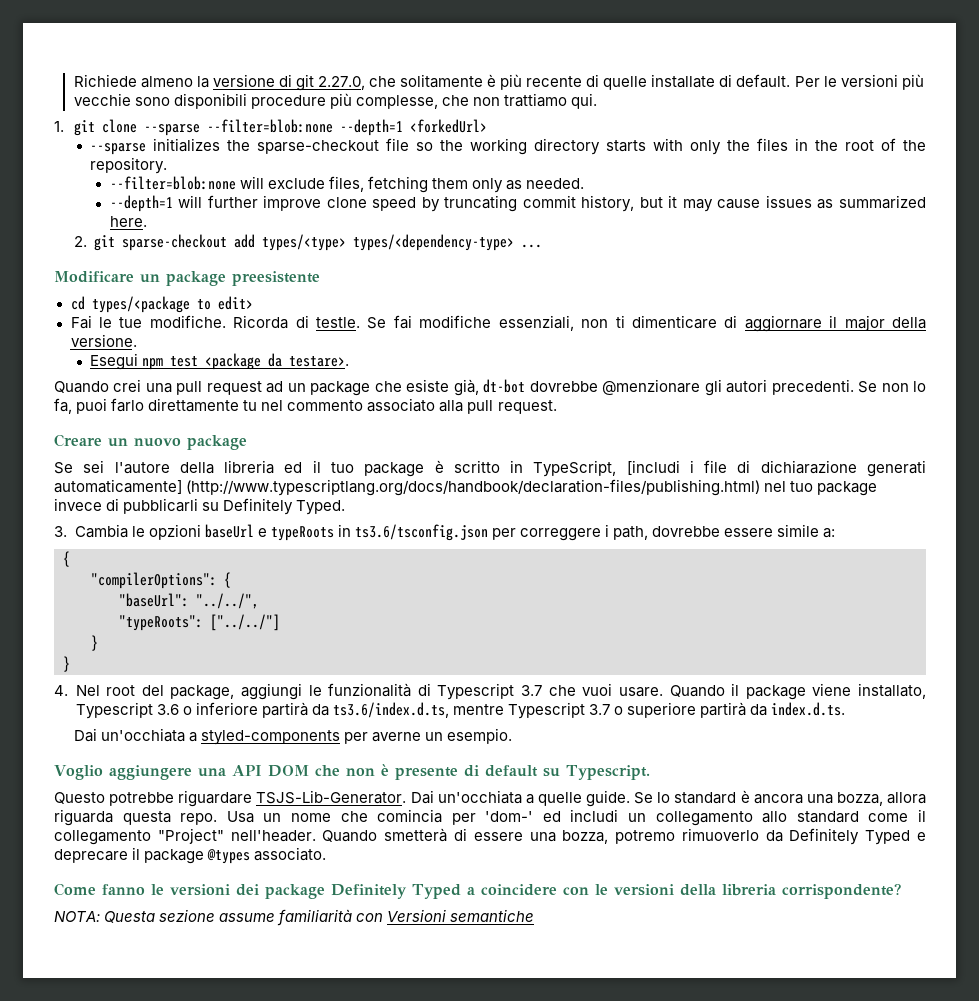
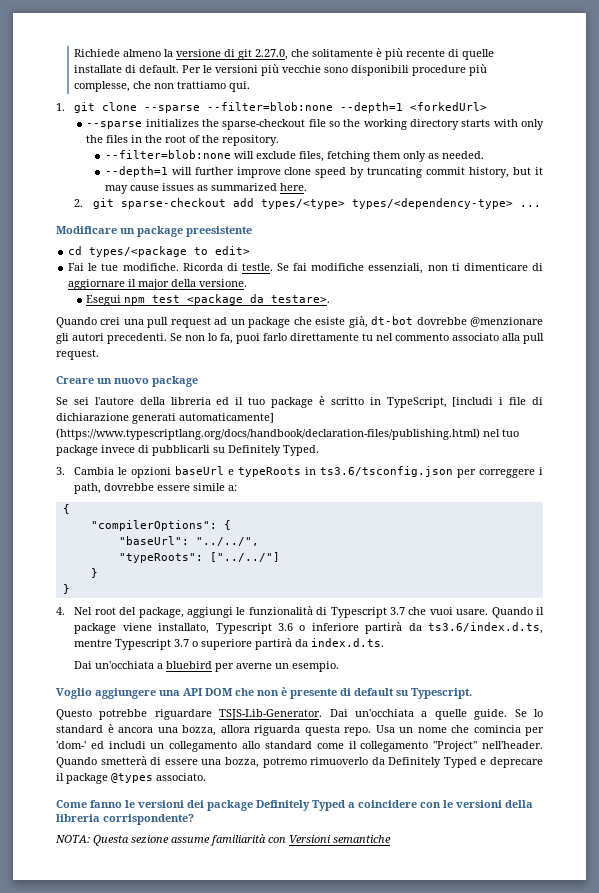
[186,479,761,496] (http://www.typescriptlang.org/docs/handbook/declaration-files/publishing.html) -> [56,428,480,440] (https://www.typescriptlang.org/docs/handbook/declaration-files/publishing.html)
[200,730,340,745] styled-components -> [166,661,213,669] bluebird

